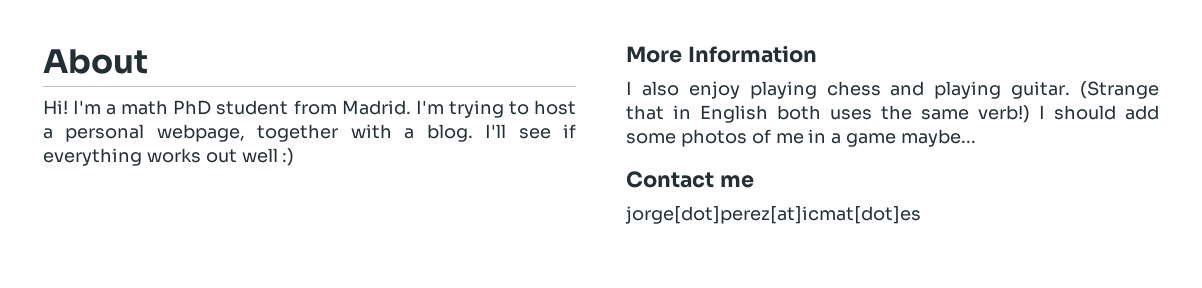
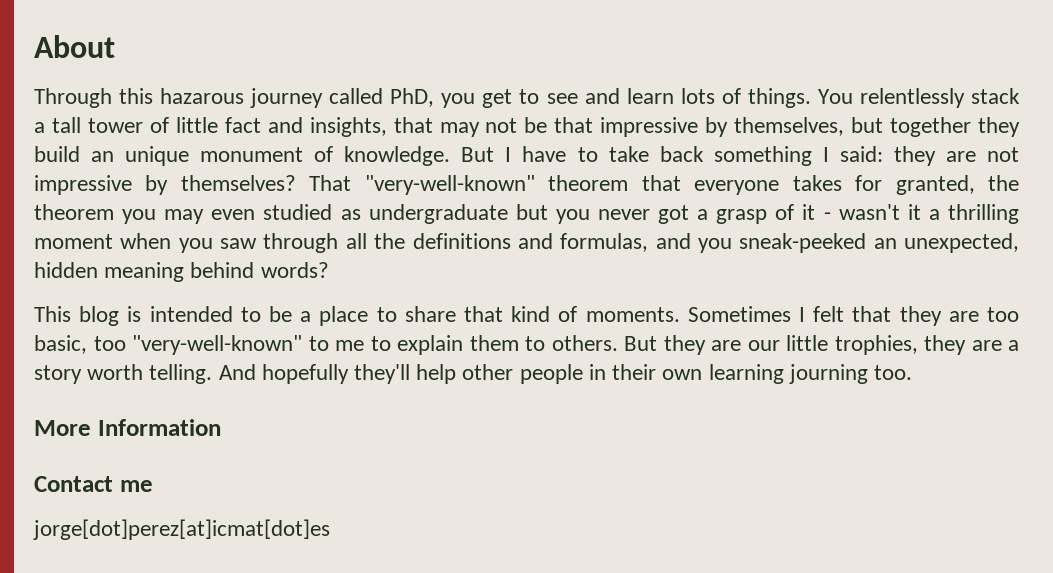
[43,100,576,118] [43,124,576,142] [43,148,295,166] [626,45,817,63] [626,81,1159,99] [626,105,1159,123] [626,129,977,147] Hi! I'm a math PhD student from Madrid. I'm trying to host a personal webpage, together with a blog. I'll see if everything works out well :) // More Information // I also enjoy playing chess and playing guitar. (Strange that in English both uses the same verb!) I should add some photos of me in a game maybe... -> [34,88,1020,108] [34,117,1021,137] [34,146,1019,166] [34,175,1020,195] [34,204,1019,224] [34,233,1020,253] [34,262,329,282] [34,306,1020,326] [34,335,1019,355] [34,364,912,384] [34,419,221,436] Through this hazarous journey called PhD, you get to see and learn lots of things. You relentlessly stack a tall tower of little fact and insights, that may not be that impressive by themselves, but together they build an unique monument of knowledge. But I have to take back something I said: they are not impressive by themselves? That "very-well-known" theorem that everyone takes for granted, the theorem you may even studied as undergraduate but you never got a grasp of it - wasn't it a thrilling moment when you saw through all the definitions and formulas, and you sneak-peeked an unexpected, hidden meaning behind words? // This blog is intended to be a place to share that kind of moments. Sometimes I felt that they are too basic, too "very-well-known" to me to explain them to others. But they are our little trophies, they are a story worth telling. And hopefully they'll help other people in their own learning journing too. // More Information

